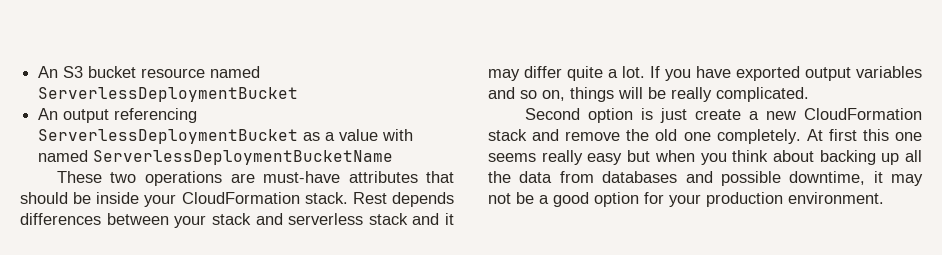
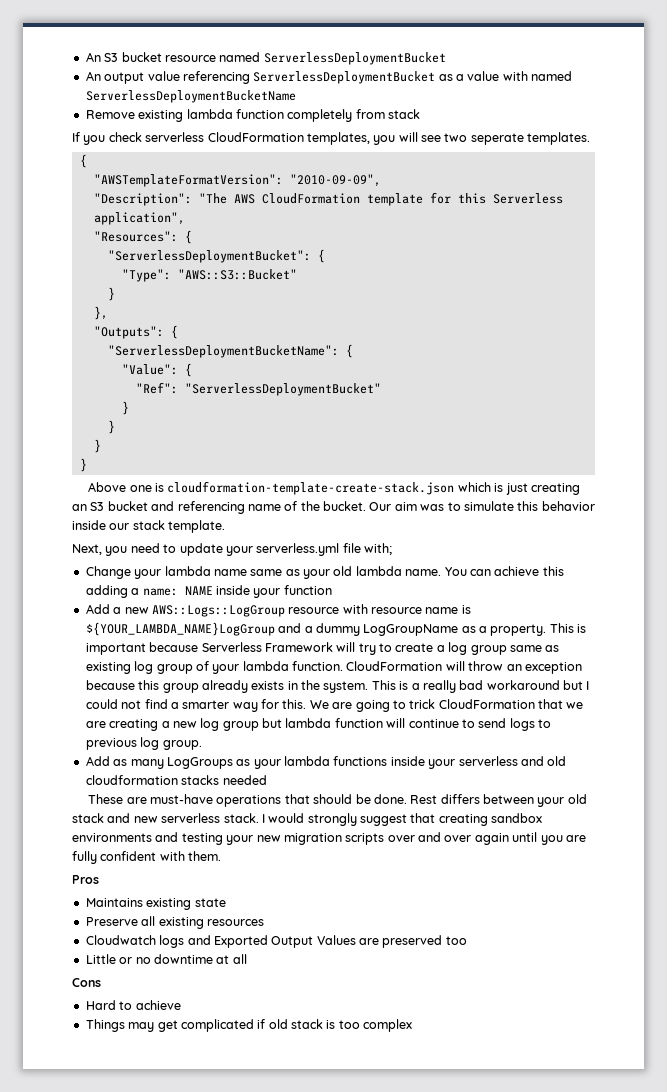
(110, 116) none -> [147,71,180,81] value
(394, 157) none -> [85,109,420,122] [72,132,591,145] [79,154,87,168] [93,174,381,187] [93,192,563,206] [93,212,185,225] [93,230,192,244] [107,249,325,263] [121,269,297,282] [107,287,115,301] [93,306,108,320] [93,325,178,339] [107,344,353,358] [121,363,192,377] [135,382,381,396] [121,401,129,415] [107,420,115,434] [93,439,101,453] [79,458,87,472] [88,481,580,495] [72,501,595,514] [72,520,226,533] [72,543,392,556] [85,566,564,579] [85,585,332,598] [85,604,471,617] [85,622,587,636] [85,642,560,655] [85,661,582,674] [85,680,590,693] [85,699,584,712] [85,718,551,731] [85,737,202,750] [85,756,567,769] [85,775,267,785] // Remove existing lambda function completely from stack // If you check serverless CloudFormation templates, you will see two seperate templates. // { // "AWSTemplateFormatVersion": "2010-09-09", // "Description": "The AWS CloudFormation template for this Serverless application", // "Resources": { // "ServerlessDeploymentBucket": { // "Type": "AWS::S3::Bucket" // } // }, // "Outputs": { // "ServerlessDeploymentBucketName": { // "Value": { // "Ref": "ServerlessDeploymentBucket" // } // } // } // } // Above one is cloudformation-template-create-stack.json which is just creating an S3 bucket and referencing name of the bucket. Our aim was to simulate this behavior inside our stack template. // Next, you need to update your serverless.yml file with; // Change your lambda name same as your old lambda name. You can achieve this adding a name: NAME inside your function // Add a new AWS::Logs::LogGroup resource with resource name is ${YOUR_LAMBDA_NAME}LogGroup and a dummy LogGroupName as a property. This is important because Serverless Framework will try to create a log group same as existing log group of your lambda function. CloudFormation will throw an exception because this group already exists in the system. This is a really bad workaround but I could not find a smarter way for this. We are going to trick CloudFormation that we are creating a new log group but lambda function will continue to send logs to previous log group. // Add as many LogGroups as your lambda functions inside your serverless and old cloudformation stacks needed
[110,171,222,186] two operations -> (124, 799) none
[348,171,418,183] attributes -> [216,795,282,807] operations
[96,192,455,207] [20,213,101,225] inside your CloudFormation stack. Rest depends differences -> [373,794,480,804] done. Rest differs
[211,213,454,225] [488,66,922,81] [488,87,809,102] [524,108,922,123] [488,129,922,144] [488,150,922,165] [488,171,923,186] [488,192,884,207] stack and serverless stack and it may differ quite a lot. If you have exported output variables and so on, things will be really complicated. // Second option is just create a new CloudFormation stack and remove the old one completely. At first this one seems really easy but when you think about backing up all the data from databases and possible downtime, it may not be a good option for your production environment. -> [567,794,587,804] [72,813,543,826] [72,832,586,845] [72,851,222,864] [72,875,99,884] [85,898,226,910] [85,916,264,929] [85,935,467,948] [85,954,247,964] [72,978,101,987] [85,1000,181,1010] [85,1019,413,1032] old stack and new serverless stack. I would strongly suggest that creating sandbox environments and testing your new migration scripts over and over again until you are fully confident with them. // Pros // Maintains existing state // Preserve all existing resources // Cloudwatch logs and Exported Output Values are preserved too // Little or no downtime at all // Cons // Hard to achieve // Things may get complicated if old stack is too complex

